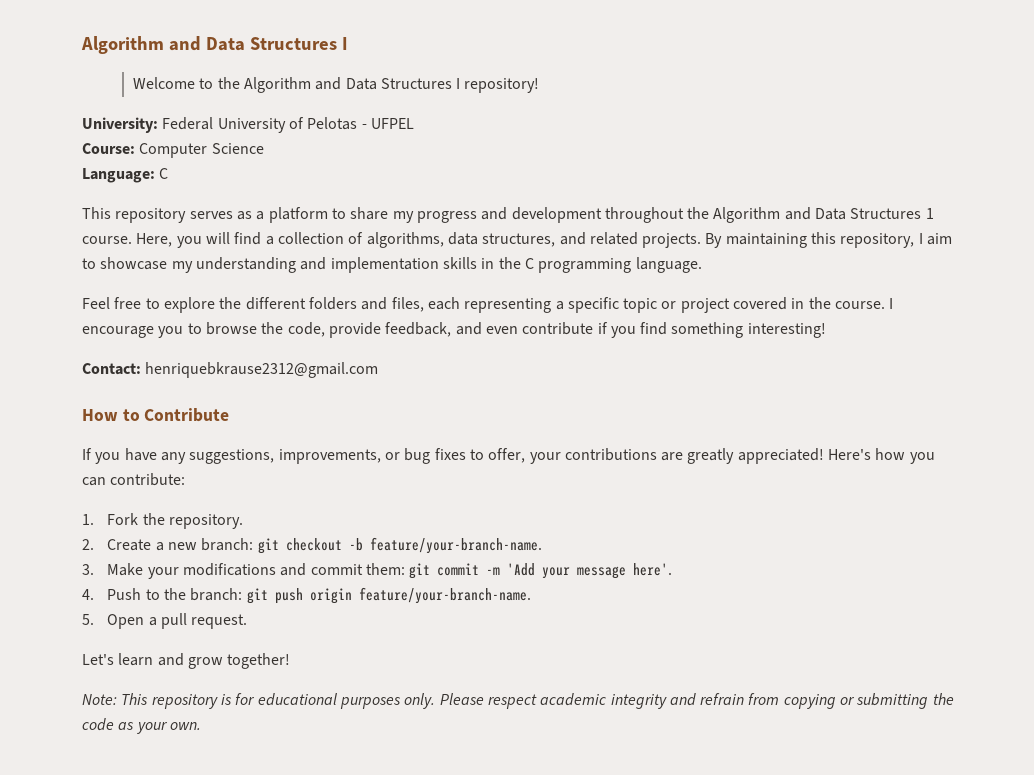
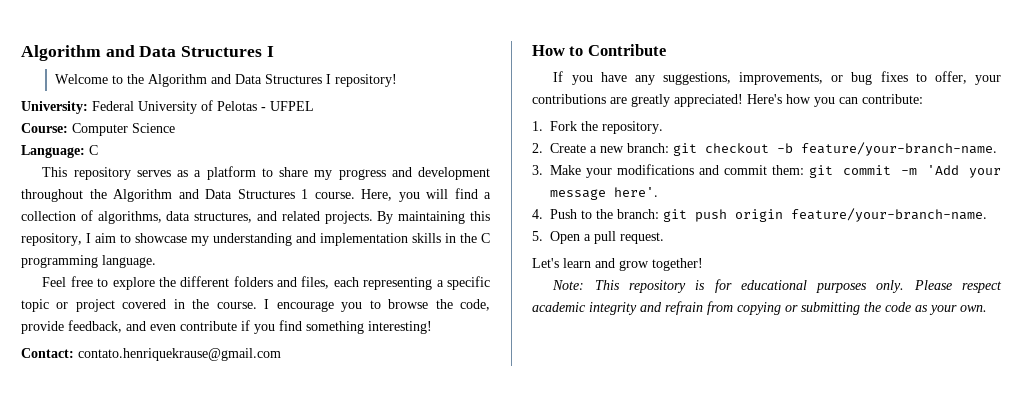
[145,362,379,378] henriquebkrause2312@gmail.com -> [78,348,281,361] contato.henriquekrause@gmail.com

